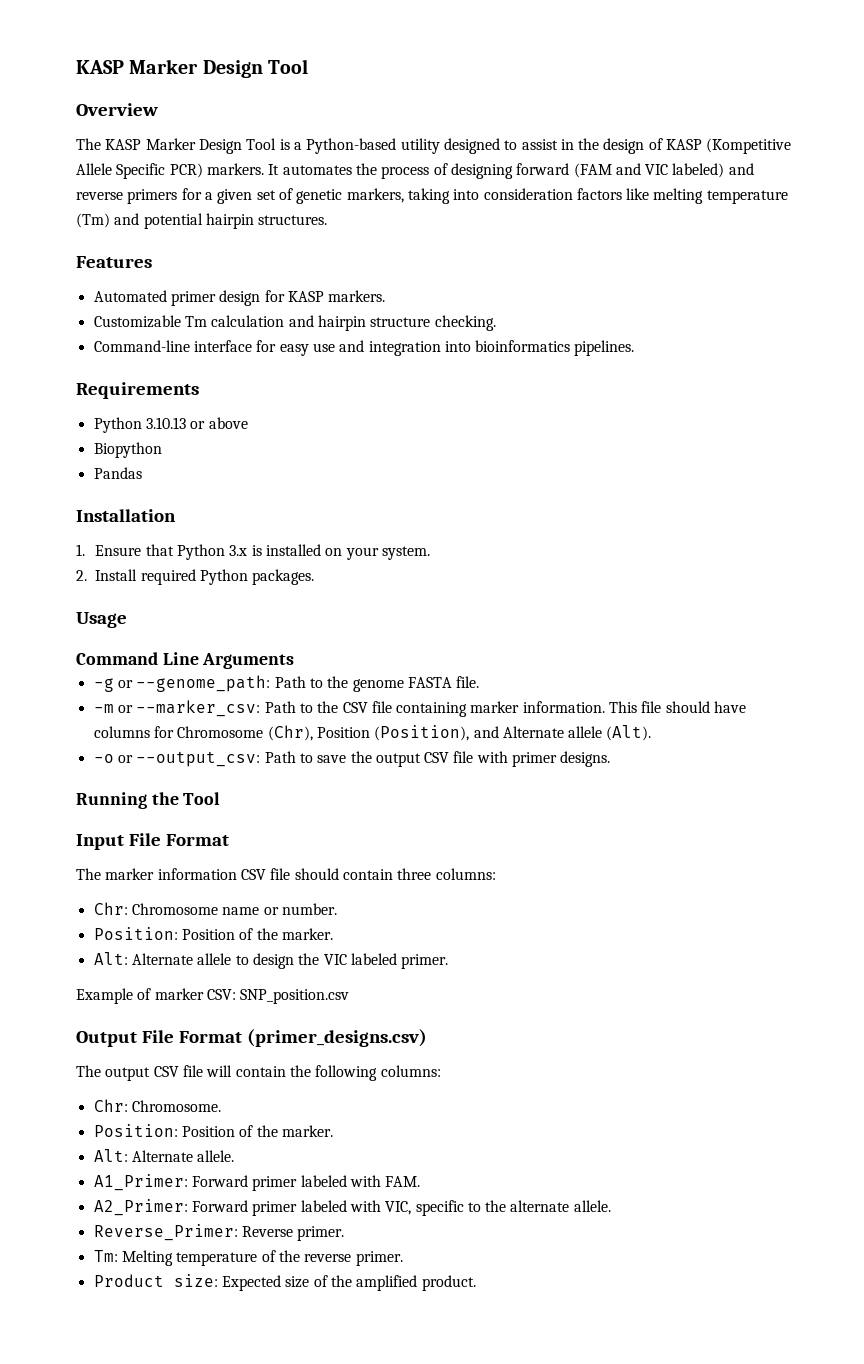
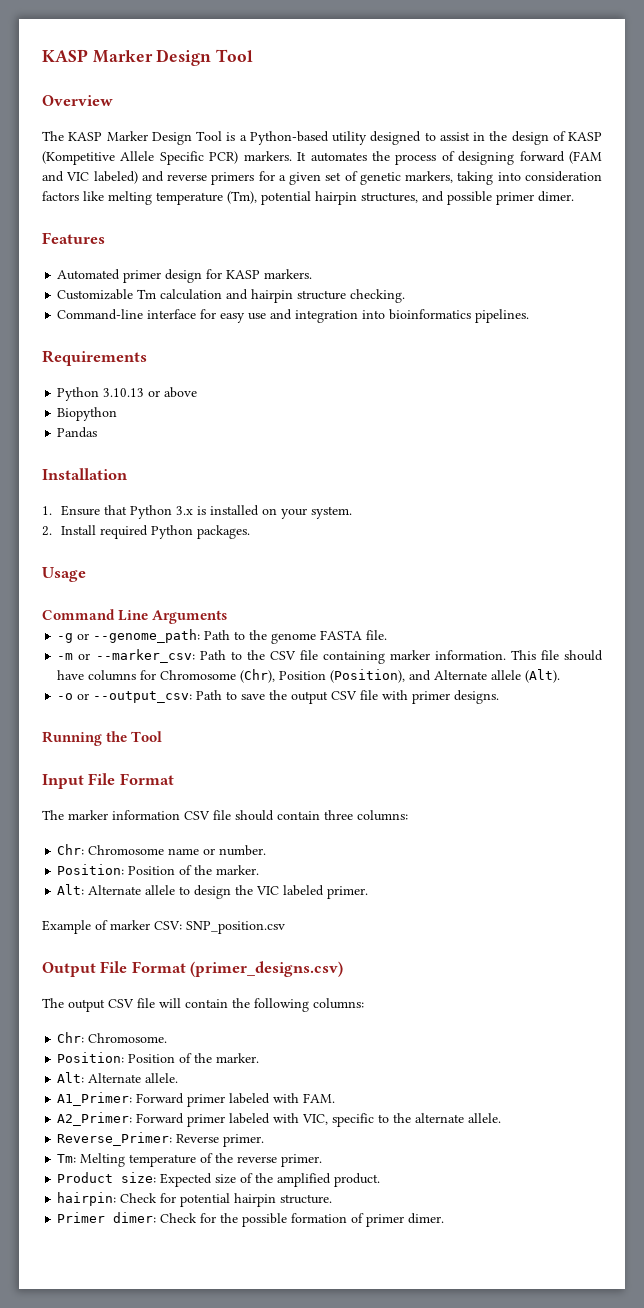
[76,213,328,229] (Tm) and potential hairpin structures. -> [227,191,574,205] (Tm), potential hairpin structures, and possible primer dimer.
(476, 1283) none -> [57,1192,333,1207] [57,1212,445,1227] // hairpin: Check for potential hairpin structure. // Primer dimer: Check for the possible formation of primer dimer.

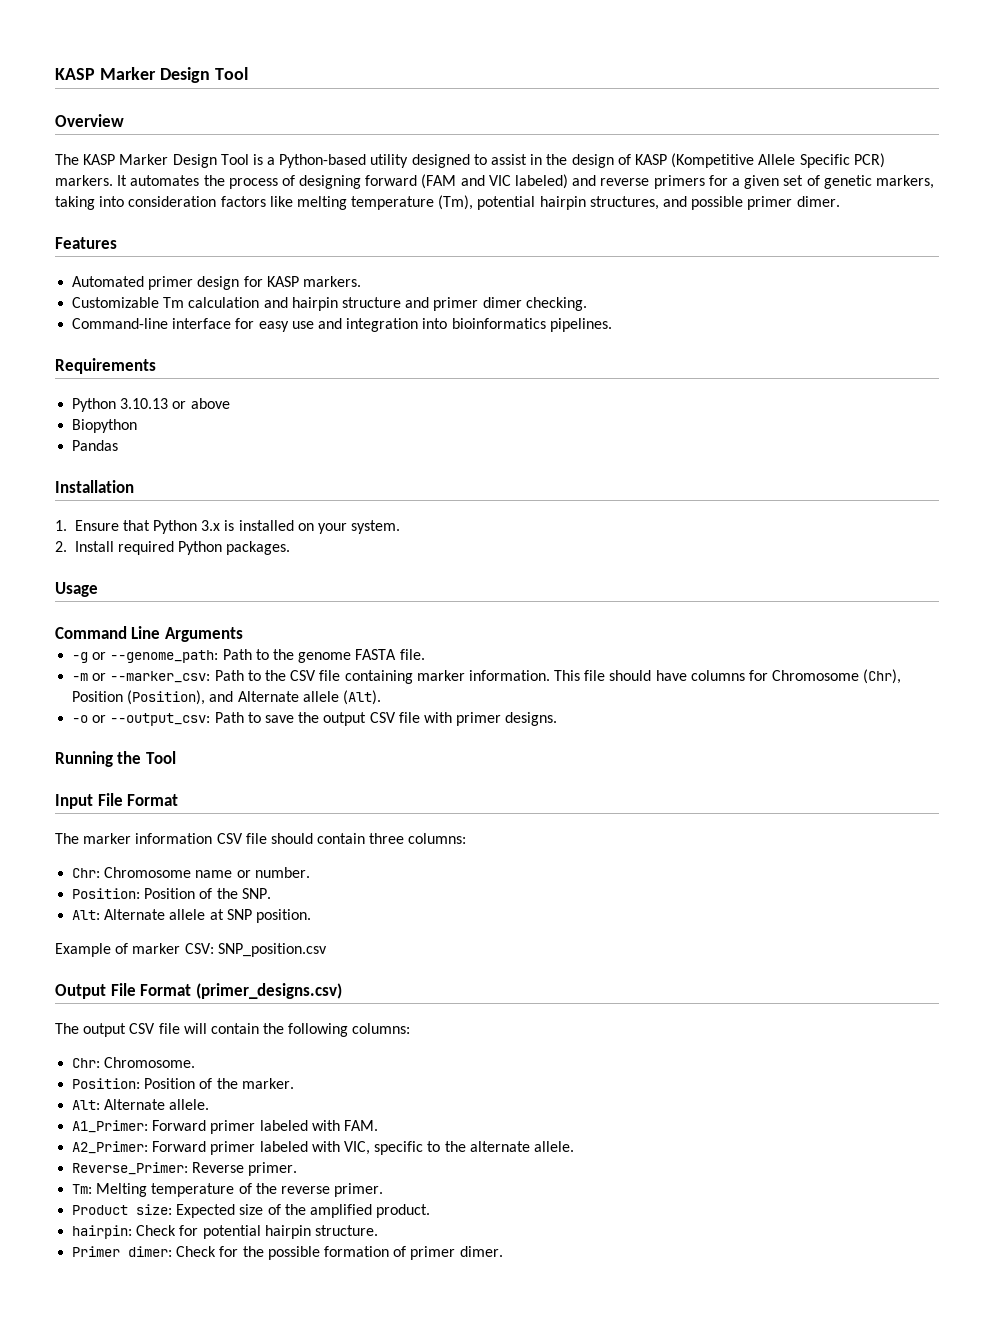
(347, 295) none -> [405,297,522,311] and primer dimer
[216,865,260,875] marker. -> [241,888,271,899] SNP.
[179,885,369,899] to design the VIC labeled primer. -> [209,909,311,923] at SNP position.

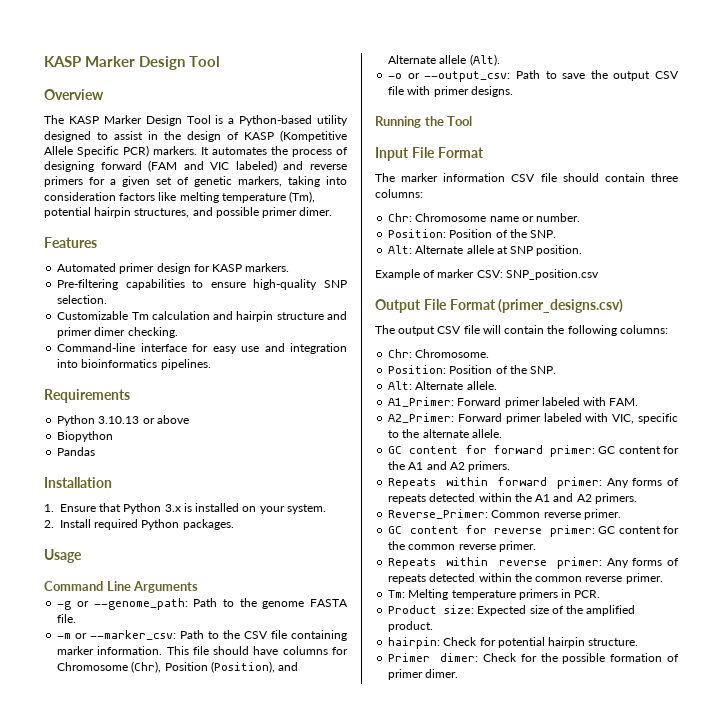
(361, 281) none -> [57,279,347,290] [57,295,108,304] // Pre-filtering capabilities to ensure high-quality SNP selection.
[241,1078,294,1089] marker. -> [530,366,557,374] SNP.
[72,1162,245,1175] Reverse_Primer: Reverse -> [388,445,679,457] [388,461,511,472] [388,477,679,489] [388,493,637,504] [388,509,621,520] [388,525,679,537] [388,541,536,552] [388,557,679,569] [388,573,623,584] GC content for forward primer: GC content for the A1 and A2 primers. // Repeats within forward primer: Any forms of repeats detected within the A1 and A2 primers. // Reverse_Primer: Common reverse primer. // GC content for reverse primer: GC content for the common reverse primer. // Repeats within reverse primer: Any forms of repeats detected within the common reverse
[238,1183,384,1197] of the reverse primer. -> [518,589,601,600] primers in PCR.

